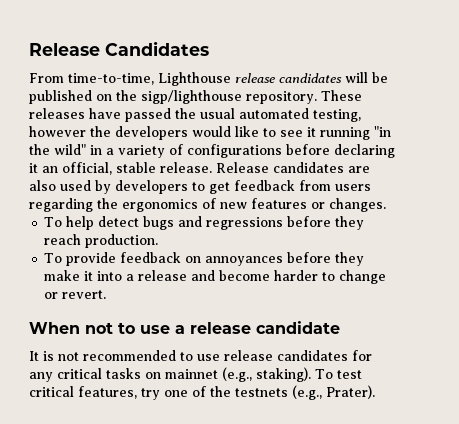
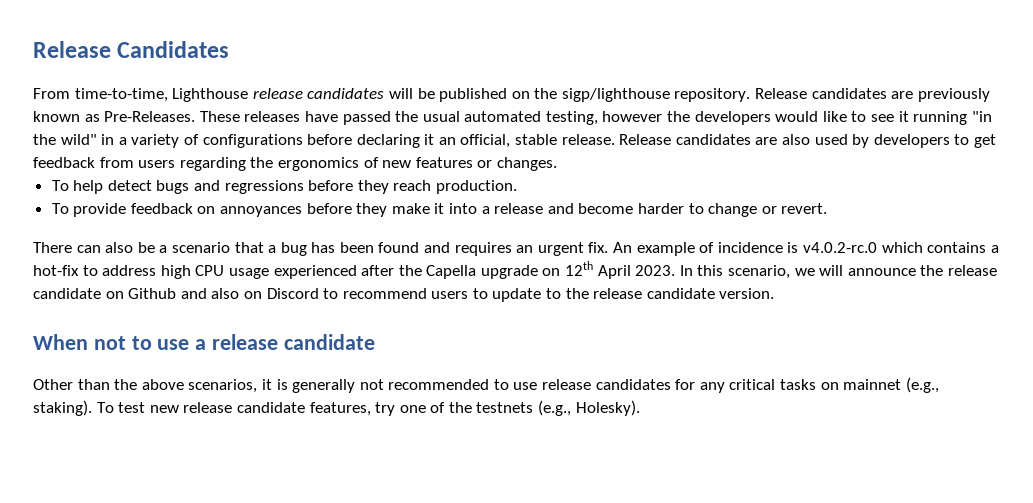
(317, 97) none -> [755,88,990,102] [33,111,196,122] Release candidates are previously known as Pre-Releases.
(107, 294) none -> [33,242,999,256] [33,261,997,279] [33,288,775,302] // There can also be a scenario that a bug has been found and requires an urgent fix. An example of incidence is v4.0.2-rc.0 which contains a hot-fix to address high CPU usage experienced after the Capella upgrade on 12th April 2023. In this scenario, we will announce the release candidate on Github and also on Discord to recommend users to update to the release candidate version.
[29,351,54,361] It is -> [33,379,356,393] Other than the above scenarios, it is generally
[29,386,74,397] critical -> [149,402,305,413] new release candidate
[326,385,375,399] Prater). -> [575,400,640,416] Holesky).

